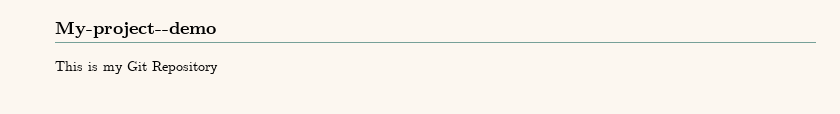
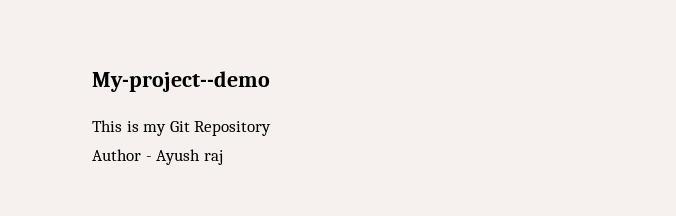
(218, 67) none -> [92,149,223,165] // Author - Ayush raj

